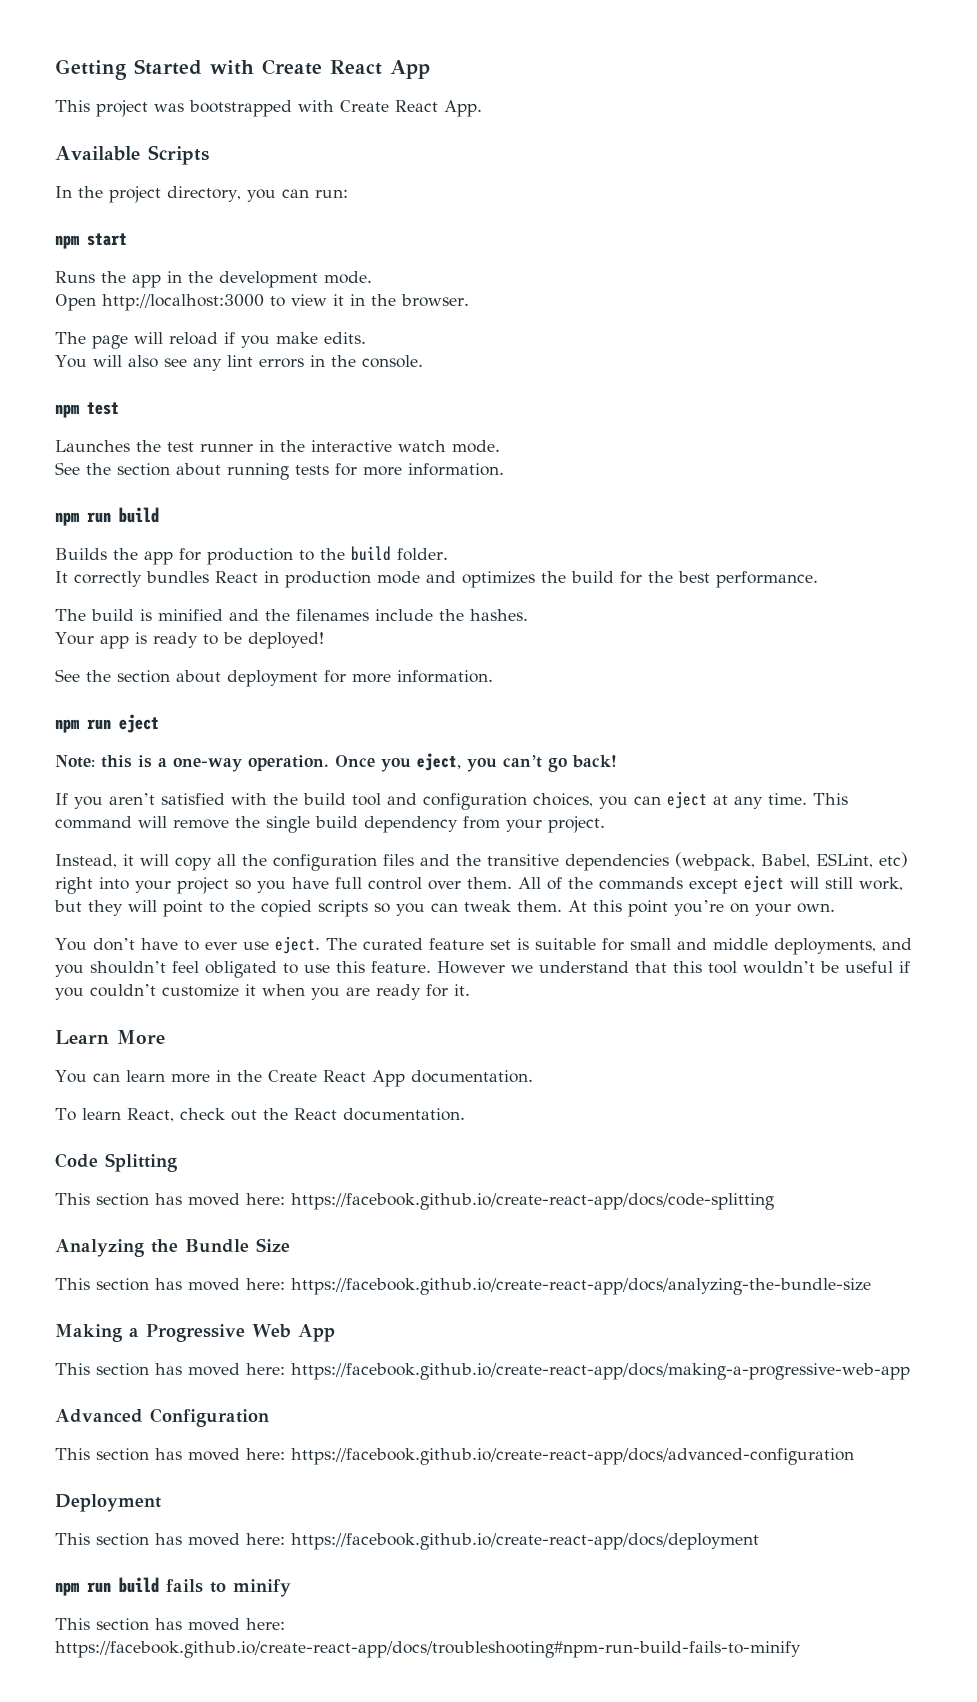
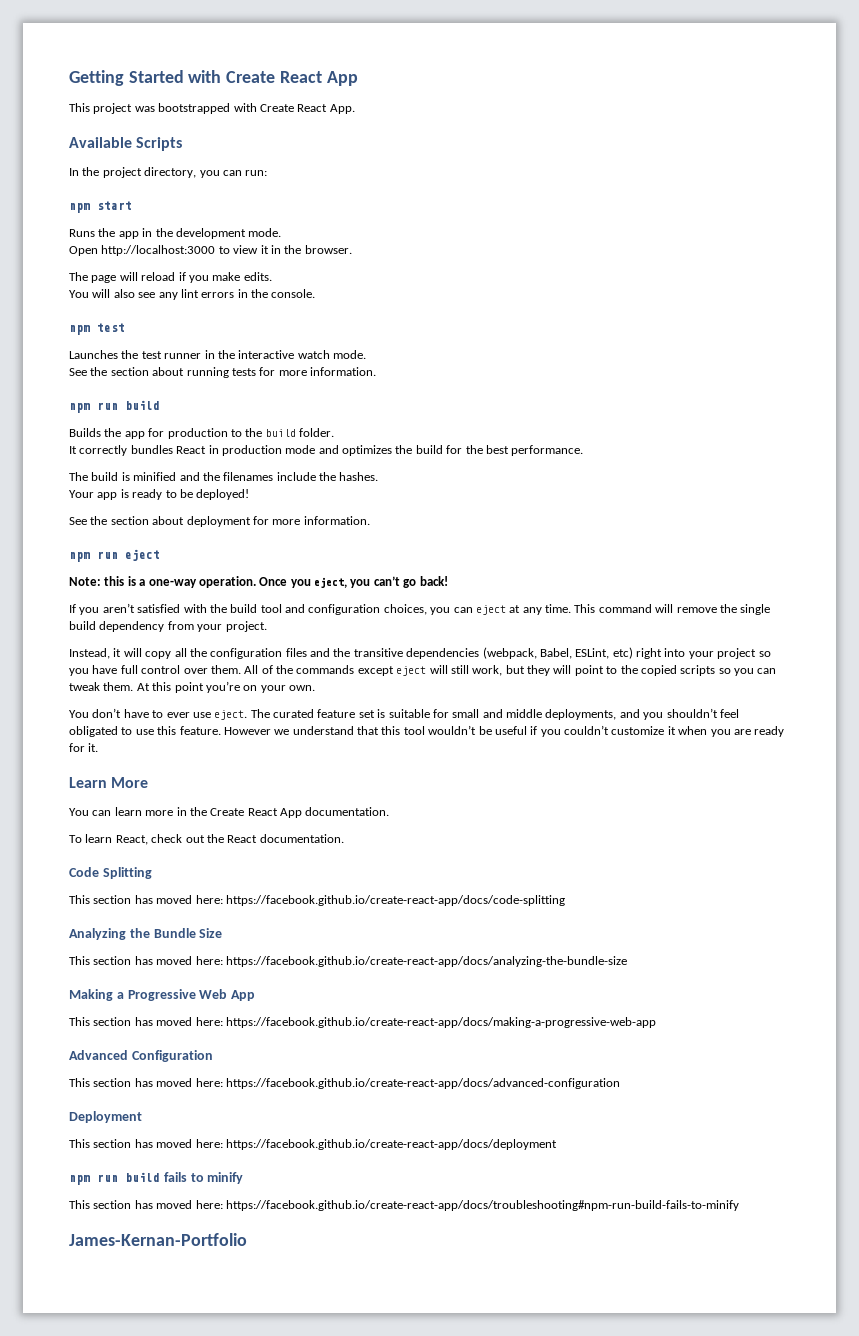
(801, 1649) none -> [69,1233,247,1246] // James-Kernan-Portfolio

